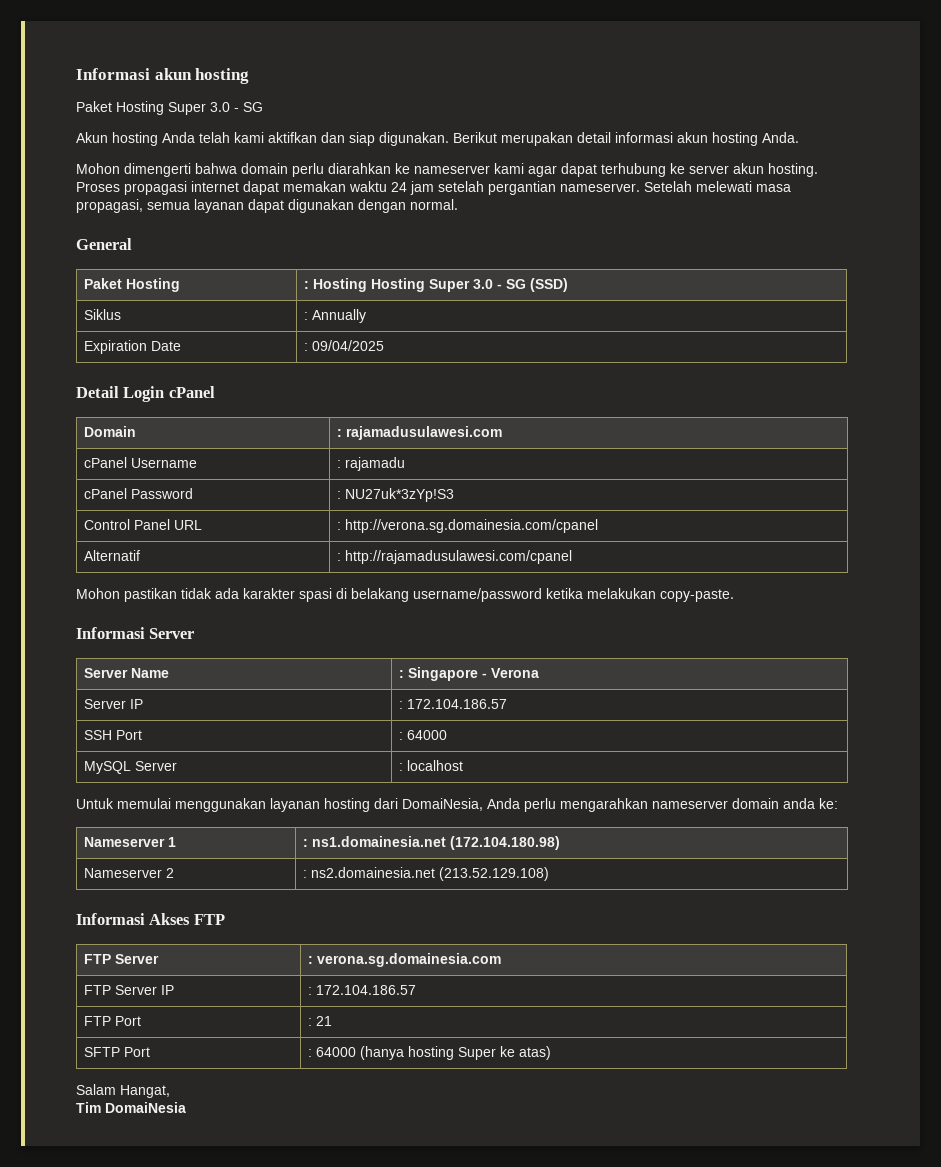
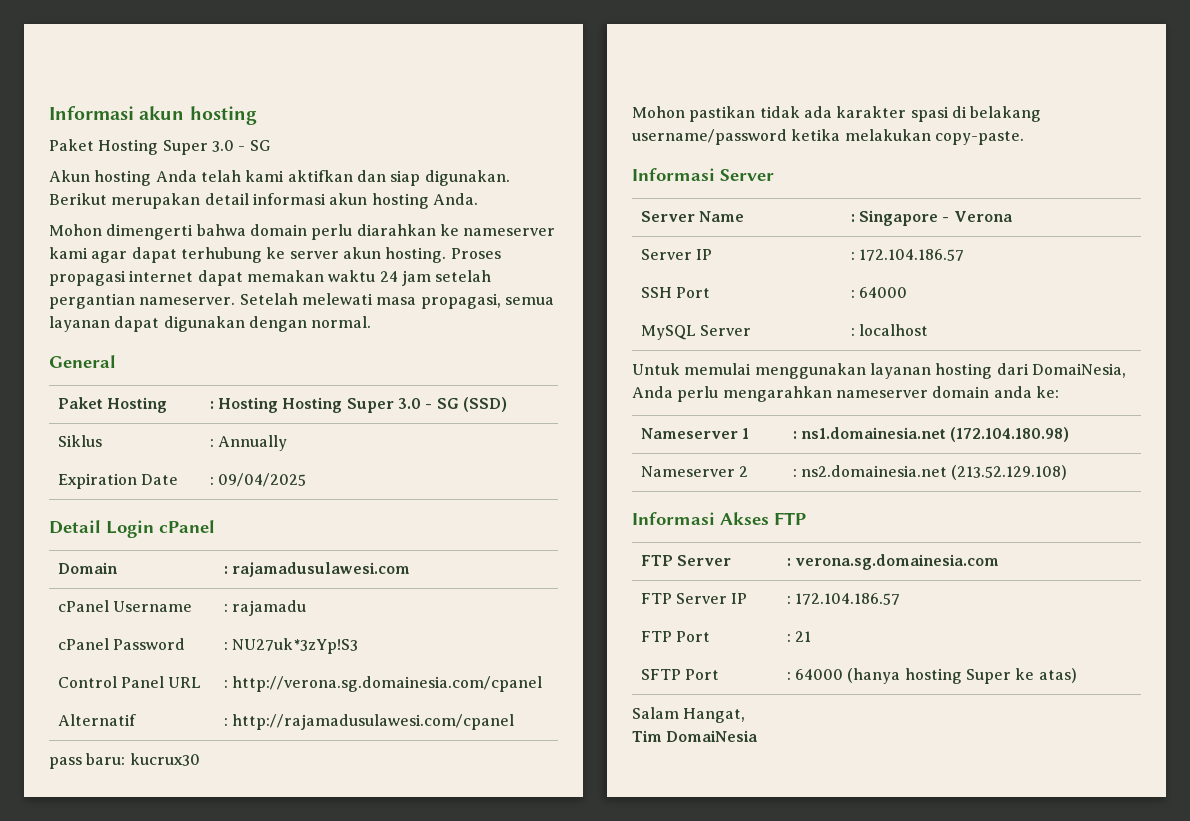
(572, 557) none -> [49,753,200,769] // pass baru: kucrux30

